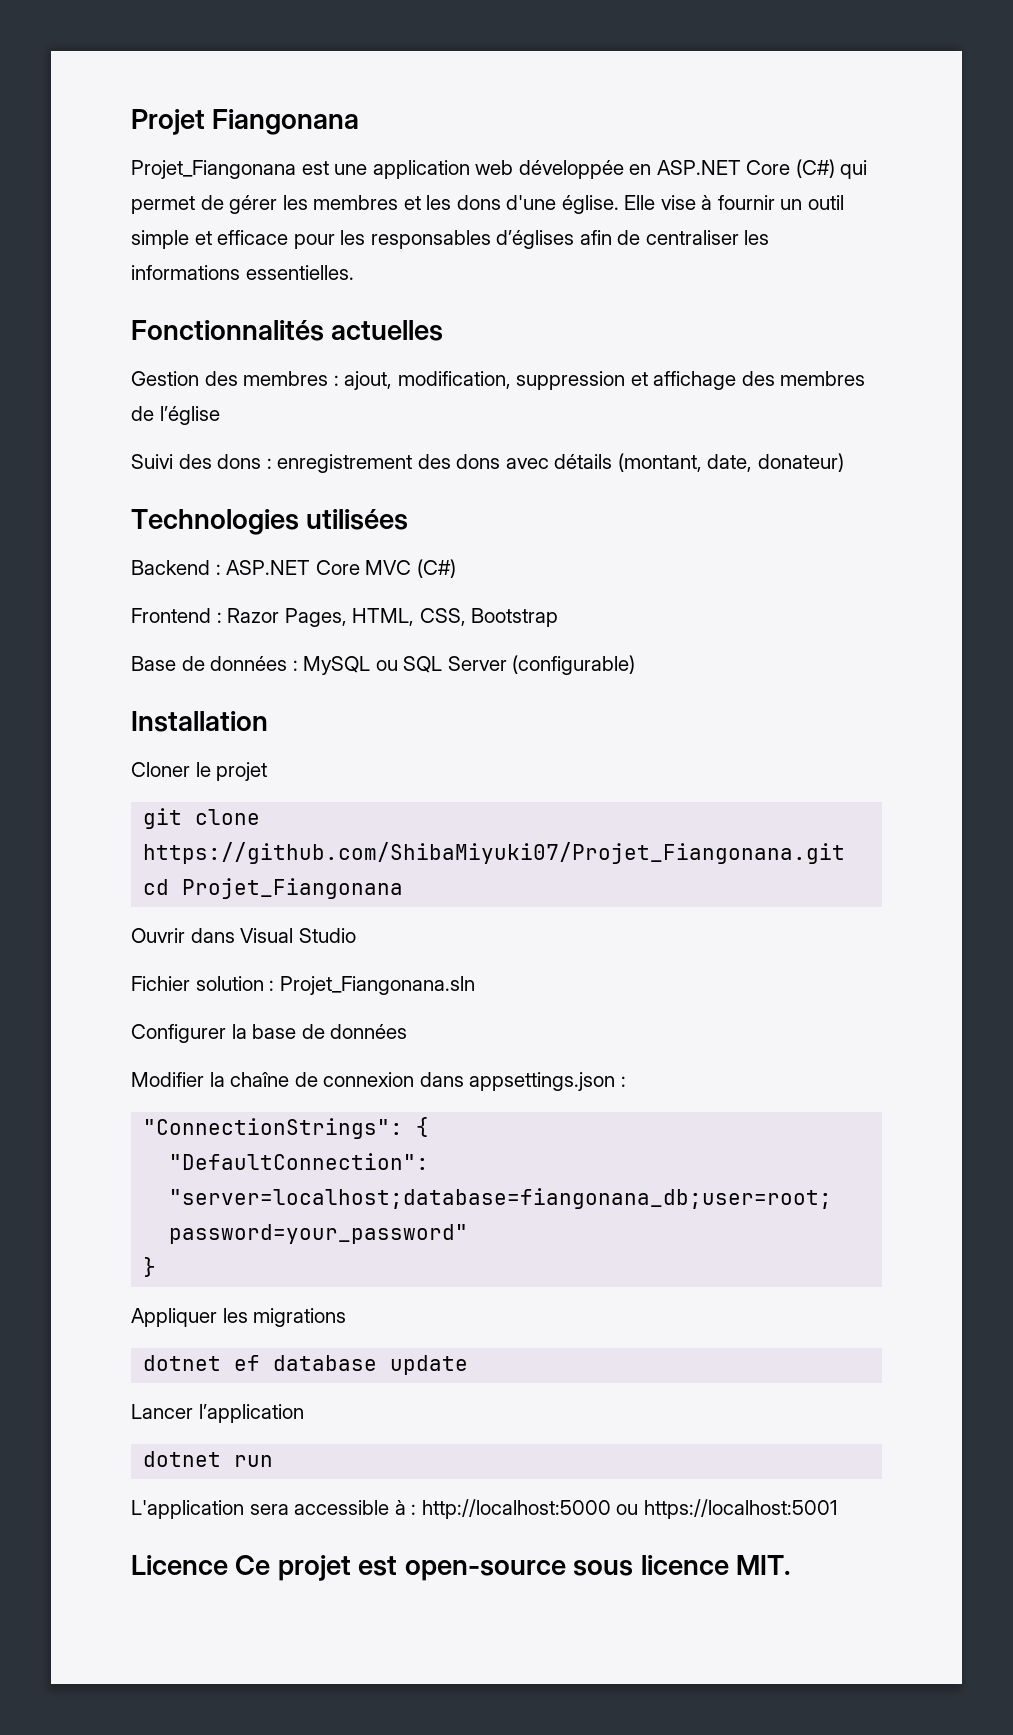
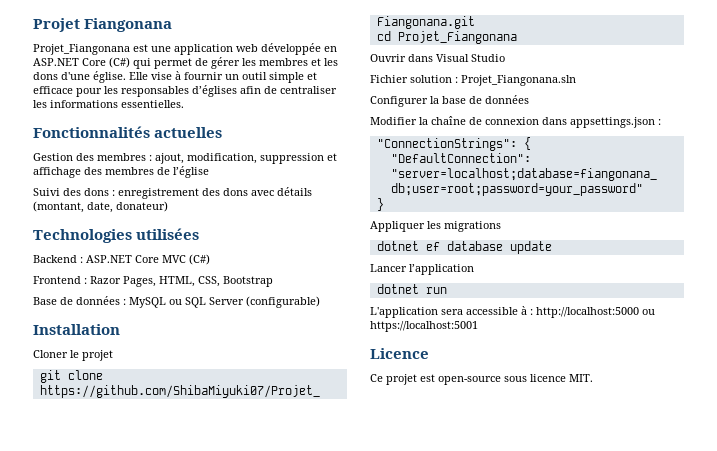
(228, 1565) none -> (429, 353) //

